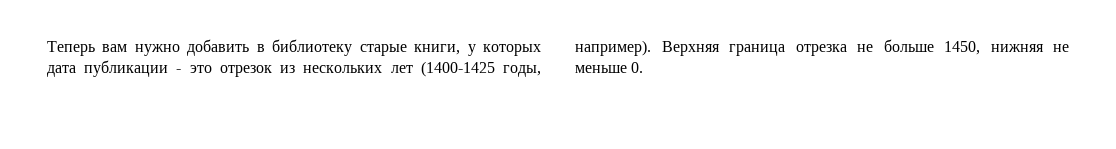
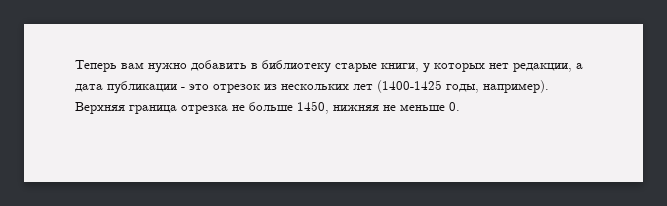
(542, 50) none -> [489,63,583,72] нет редакции, а

